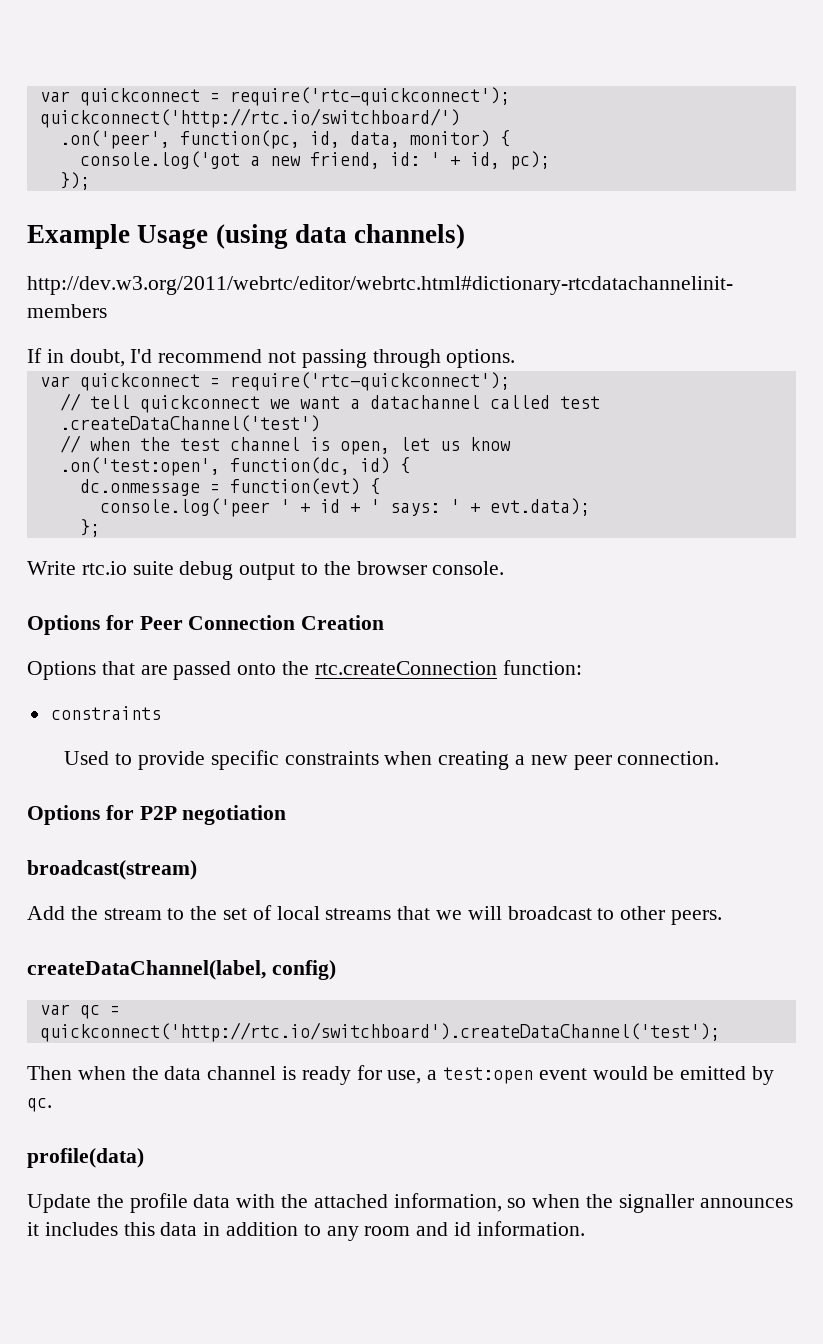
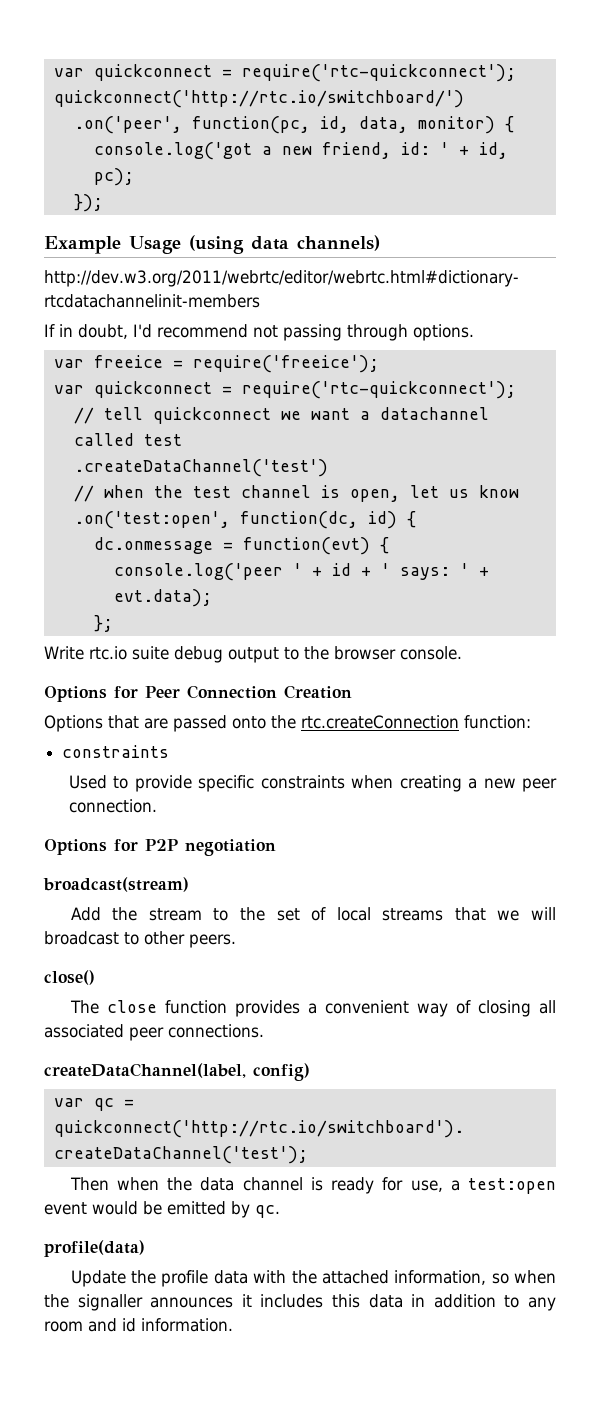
(516, 358) none -> [53,355,379,373] // var freeice = require('freeice');
(723, 917) none -> [44,970,95,985] [69,1000,556,1017] [44,1024,264,1041] // close() // The close function provides a convenient way of closing all associated peer connections.

